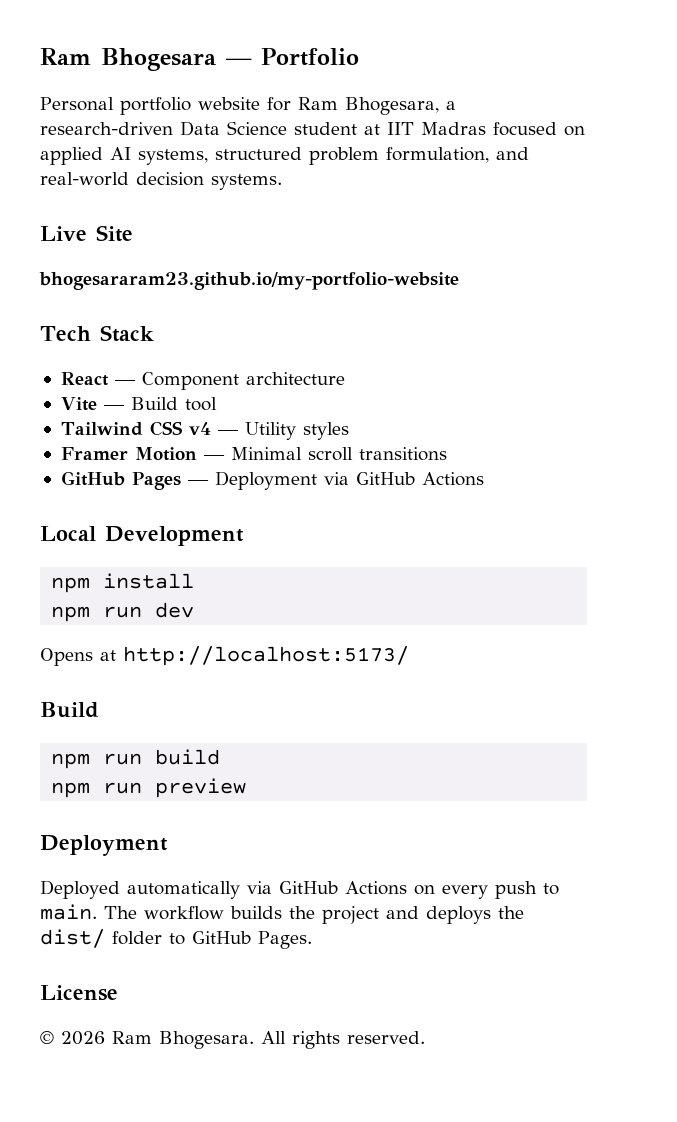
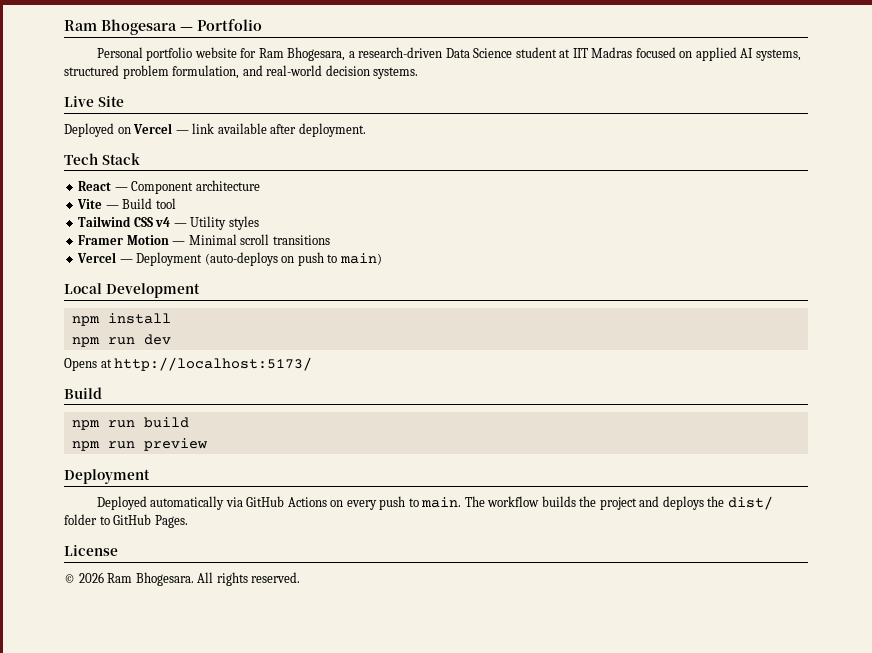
[39,272,459,290] bhogesararam23.github.io/my-portfolio-website -> [64,123,366,137] Deployed on Vercel — link available after deployment.
[60,471,484,490] GitHub Pages — Deployment via GitHub Actions -> [77,252,382,266] Vercel — Deployment (auto-deploys on push to main)

